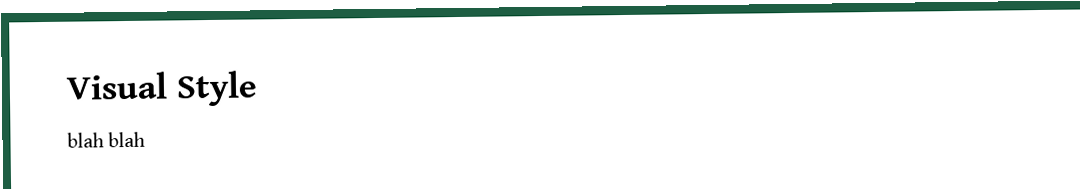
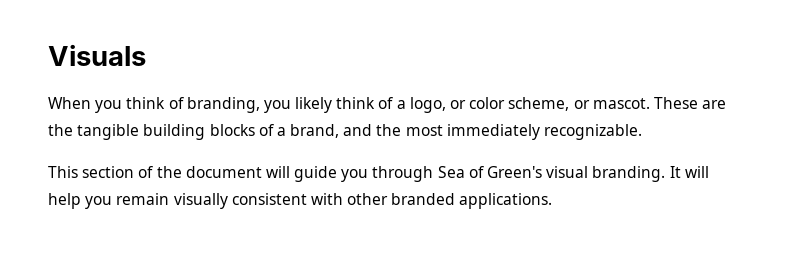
[66,70,258,107] [67,131,146,148] Visual Style // blah blah -> [48,44,146,66] [48,97,727,113] [48,124,643,140] [48,166,709,182] [48,193,553,209] Visuals // When you think of branding, you likely think of a logo, or color scheme, or mascot. These are the tangible building blocks of a brand, and the most immediately recognizable. // This section of the document will guide you through Sea of Green's visual branding. It will help you remain visually consistent with other branded applications.

